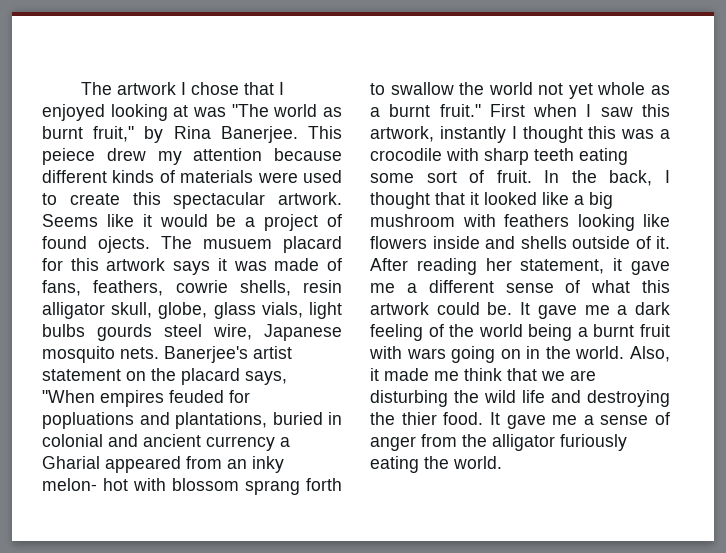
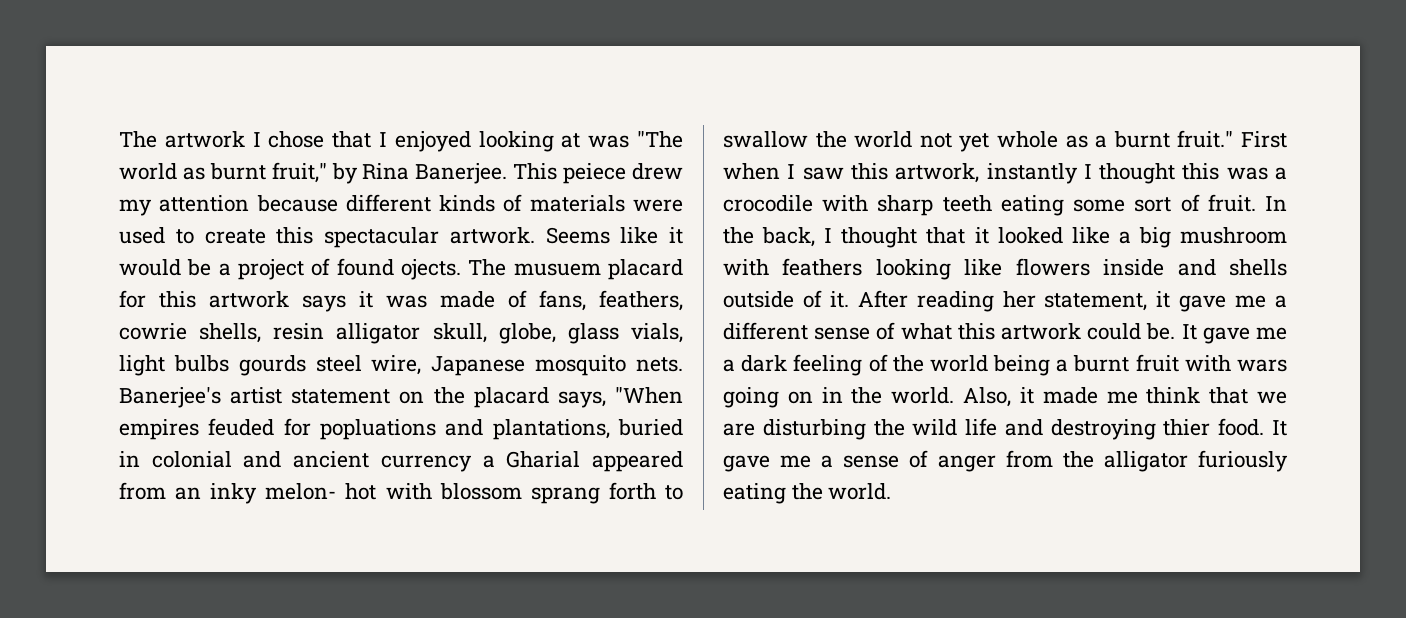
[370,412,395,425] the -> (1156, 429) none

